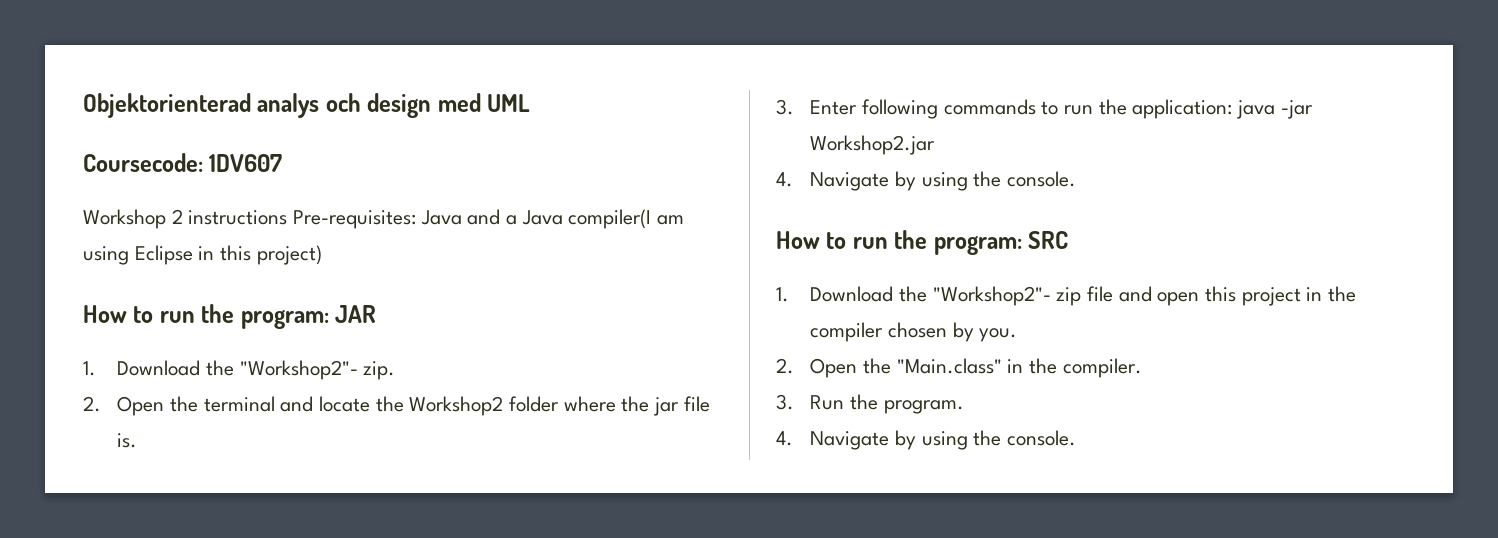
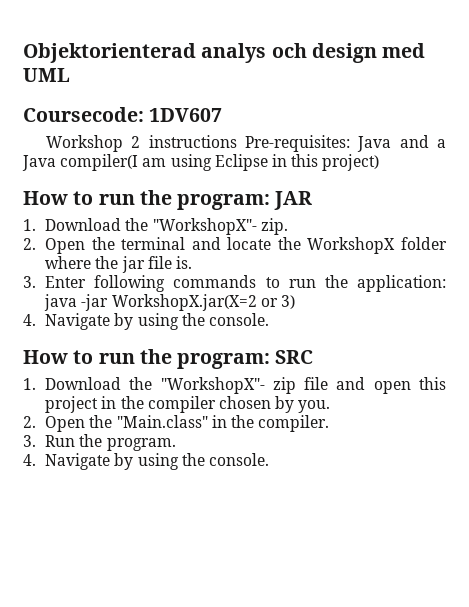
[239,360,358,380] "Workshop2"- -> [152,218,257,235] "WorkshopX"-
[409,396,504,416] Workshop2 -> [307,237,396,254] WorkshopX
[810,135,936,155] Workshop2.jar -> [111,294,295,311] WorkshopX.jar(X=2 or 3)
[932,286,1051,306] "Workshop2"- -> [160,377,265,394] "WorkshopX"-

